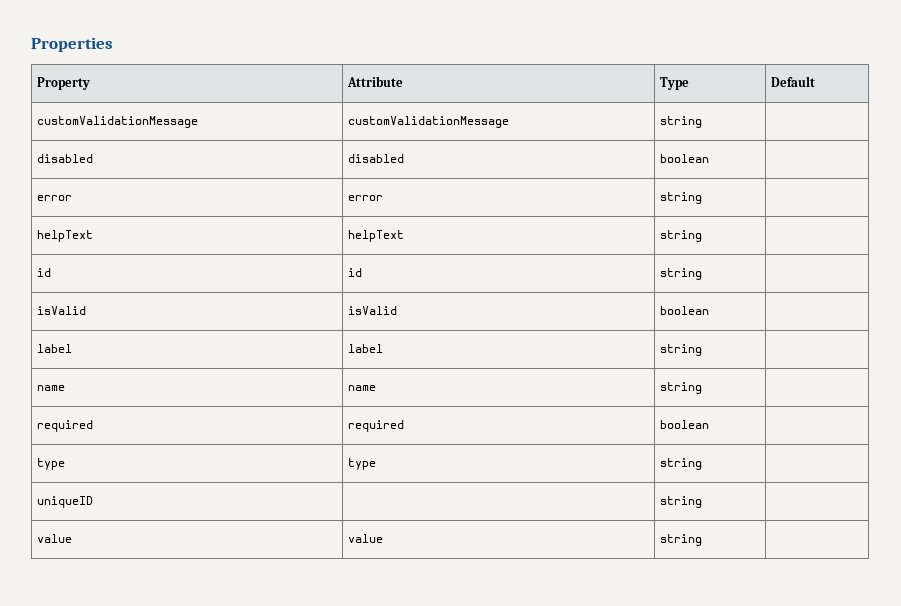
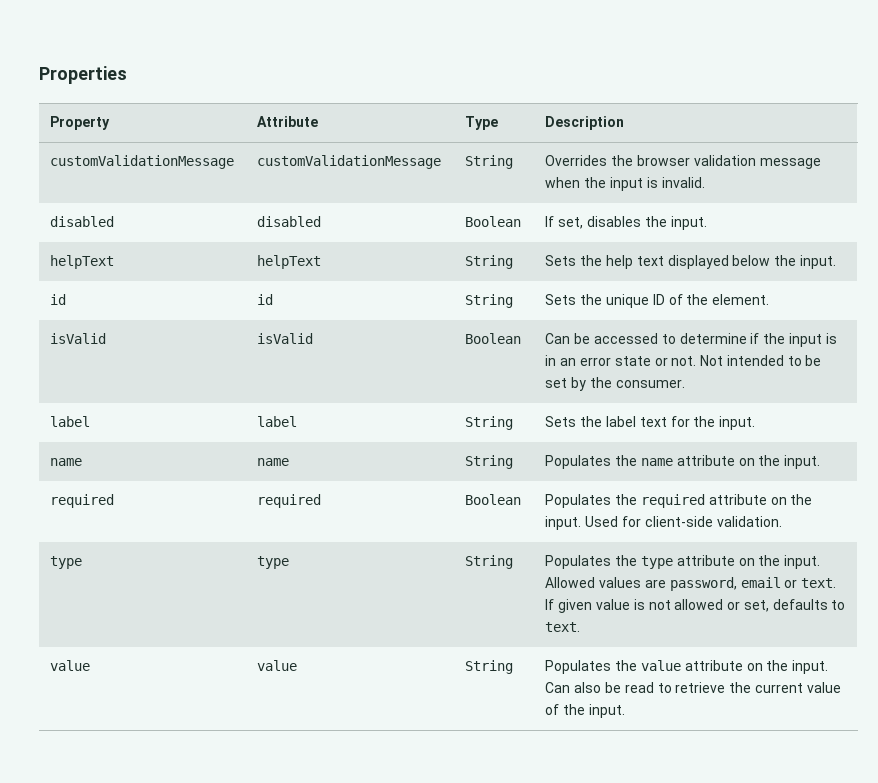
[771,76,816,87] Default -> [545,116,625,130] Description
[660,116,703,128] [37,154,94,163] [348,154,405,163] [660,154,710,163] [37,195,73,201] [348,195,384,201] [660,192,703,204] [37,230,94,242] [348,230,405,242] [660,230,703,242] [37,268,52,277] [348,268,363,277] [660,268,703,280] [37,306,87,315] [348,306,398,315] [660,306,710,315] [37,344,73,353] [348,344,384,353] [660,344,703,356] [37,385,66,391] [348,385,377,391] [660,382,703,394] [37,420,94,432] [348,420,405,432] [660,420,710,429] [37,458,66,470] [348,458,377,470] [660,458,703,470] [37,496,94,508] [660,496,703,508] [37,534,73,543] [348,534,384,543] [660,534,703,546] string | // disabled | disabled | boolean | // error | error | string | // helpText | helpText | string | // id | id | string | // isValid | isValid | boolean | // label | label | string | // name | name | string | // required | required | boolean | // type | type | string | // uniqueID | | string | // value | value | string | -> [465,155,514,169] [545,155,821,169] [545,177,705,191] [50,216,115,227] [257,216,322,227] [465,216,522,227] [545,216,707,230] [50,255,115,269] [257,255,322,269] [465,255,514,269] [545,255,836,269] [50,294,67,305] [257,294,274,305] [465,294,514,308] [545,294,770,308] [50,333,107,344] [257,333,314,344] [465,333,522,344] [545,333,837,347] [545,355,822,366] [545,377,685,391] [50,416,91,427] [257,416,298,427] [465,416,514,430] [545,416,756,430] [50,458,83,466] [257,458,290,466] [465,455,514,469] [545,455,821,469] [50,494,115,508] [257,494,322,508] [465,494,522,505] [545,494,813,508] [545,516,782,530] [50,556,83,569] [257,556,290,569] [465,555,514,569] [545,555,821,569] [545,577,837,591] [545,599,846,613] [545,622,581,632] [50,660,91,671] [257,660,298,671] [465,660,514,674] [545,660,829,674] [545,682,841,693] [545,704,626,718] String | Overrides the browser validation message when the input is invalid. // disabled | disabled | Boolean | If set, disables the input. // helpText | helpText | String | Sets the help text displayed below the input. // id | id | String | Sets the unique ID of the element. // isValid | isValid | Boolean | Can be accessed to determine if the input is in an error state or not. Not intended to be set by the consumer. // label | label | String | Sets the label text for the input. // name | name | String | Populates the name attribute on the input. // required | required | Boolean | Populates the required attribute on the input. Used for client-side validation. // type | type | String | Populates the type attribute on the input. Allowed values are password, email or text. If given value is not allowed or set, defaults to text. // value | value | String | Populates the value attribute on the input. Can also be read to retrieve the current value of the input.

